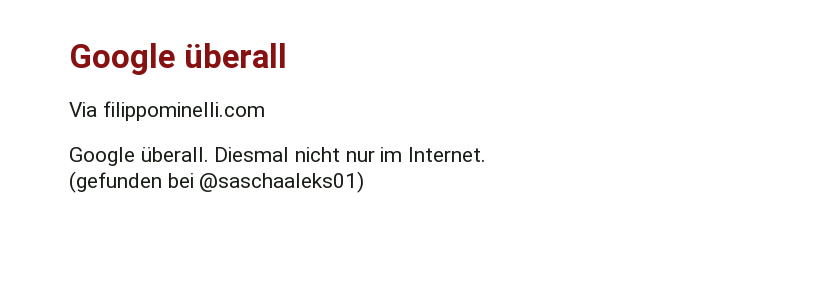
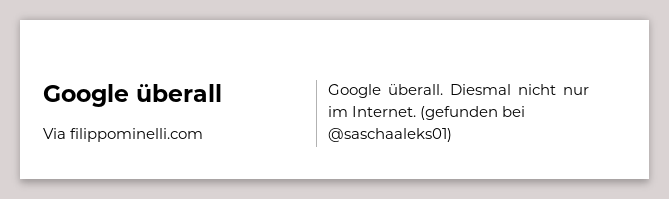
(487, 154) // -> (417, 111) none

